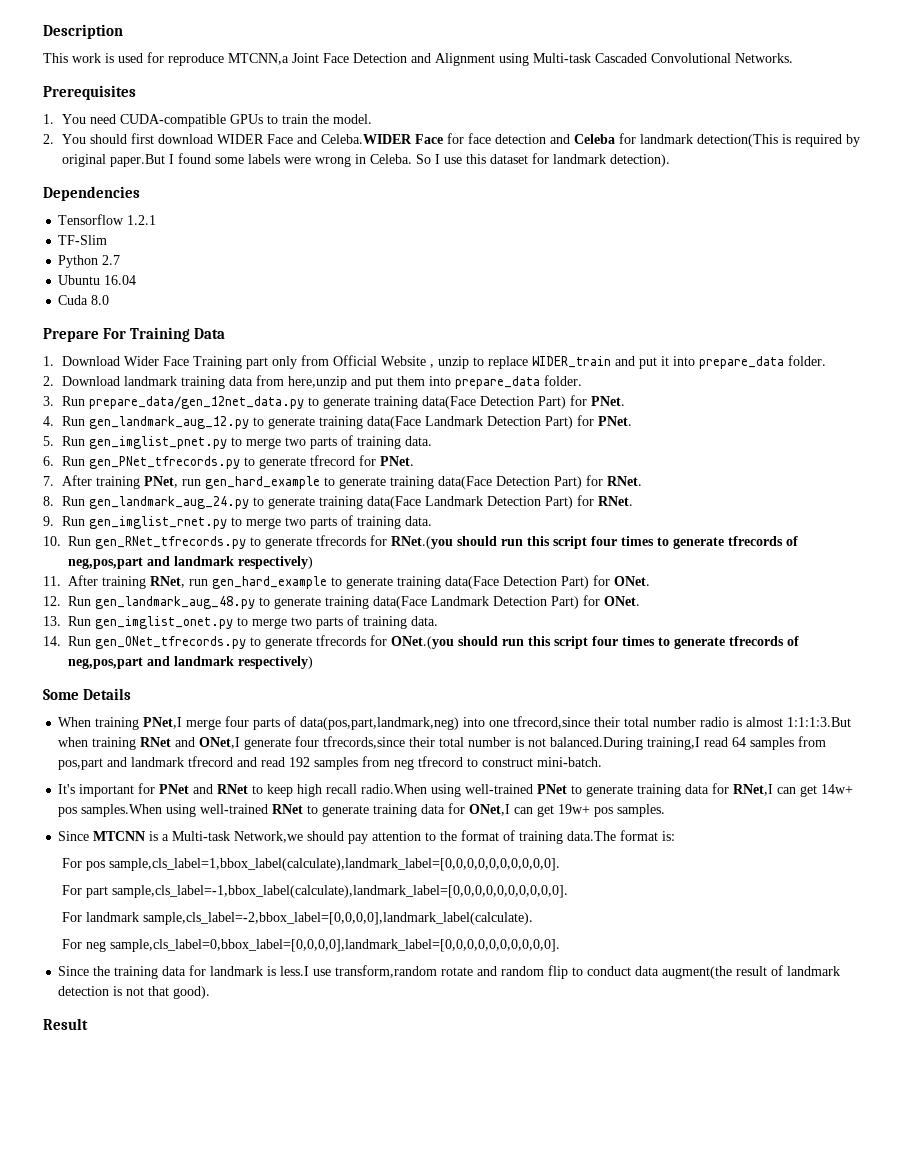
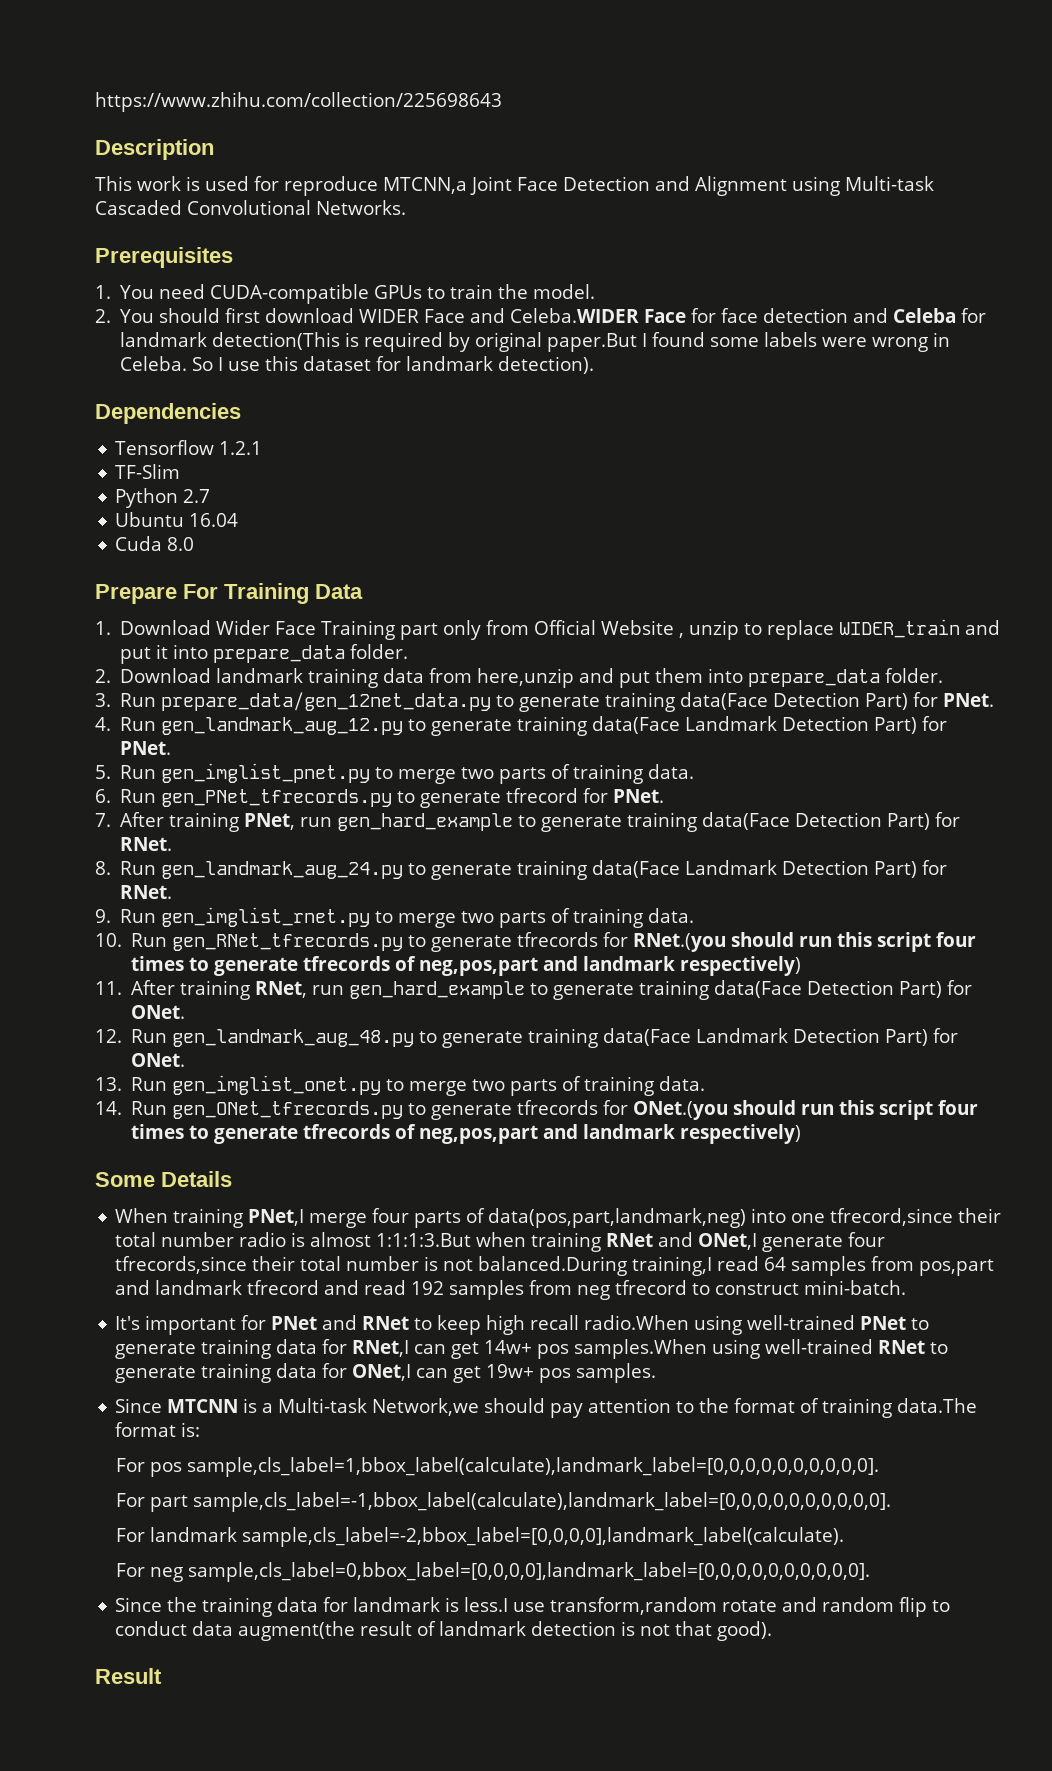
(43, 31) none -> [95,92,502,112] https://www.zhihu.com/collection/225698643 //

